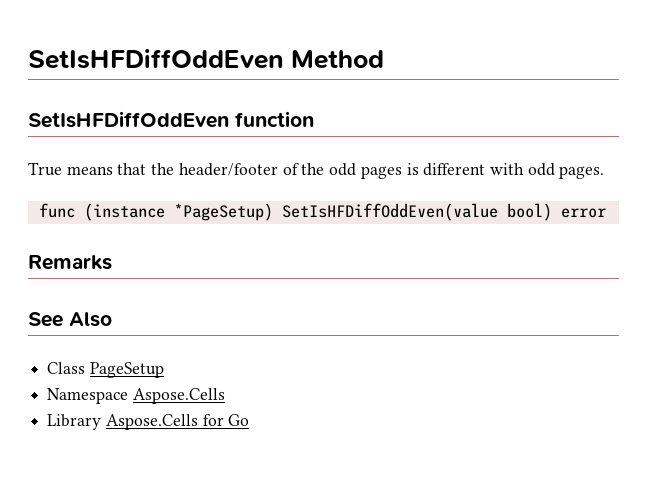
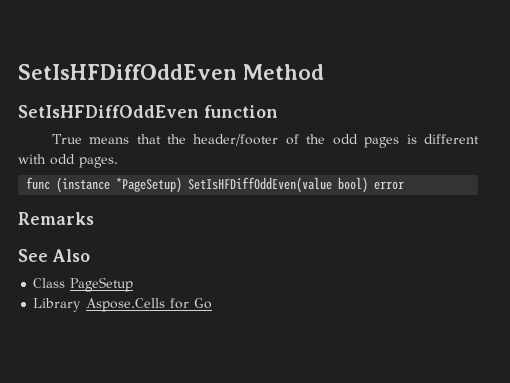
[47,388,225,404] // Namespace Aspose.Cells -> (134, 284) none

